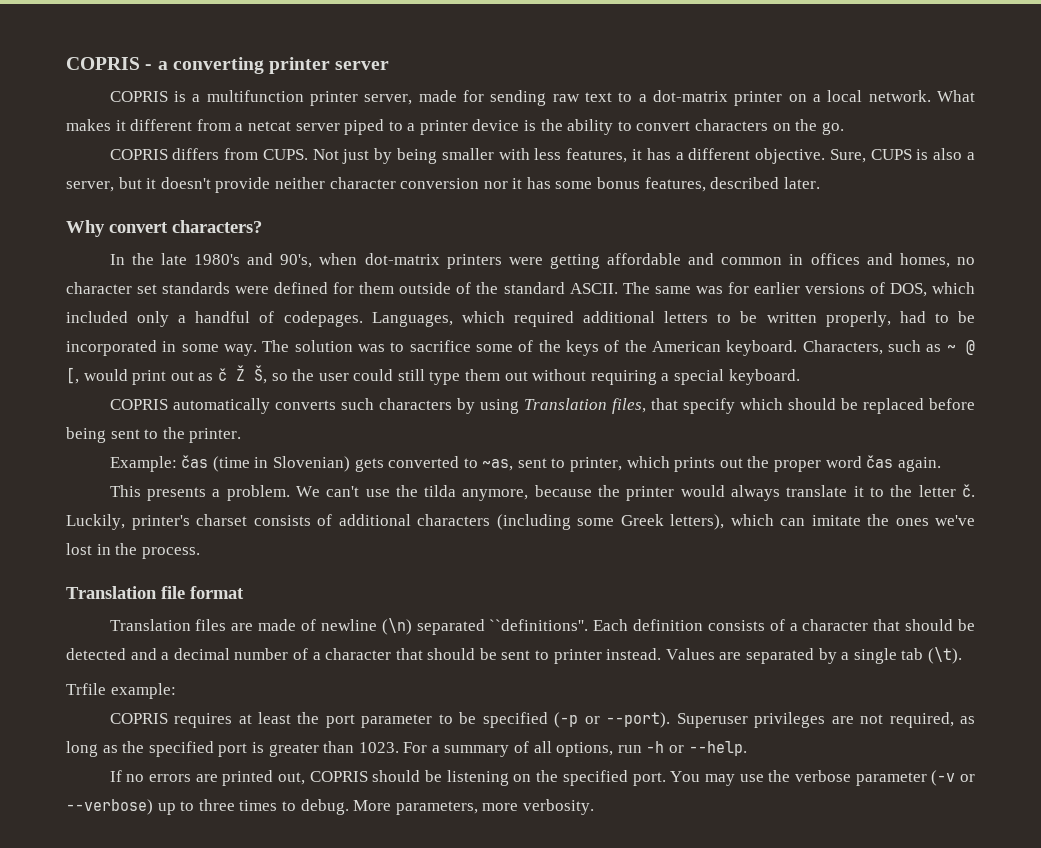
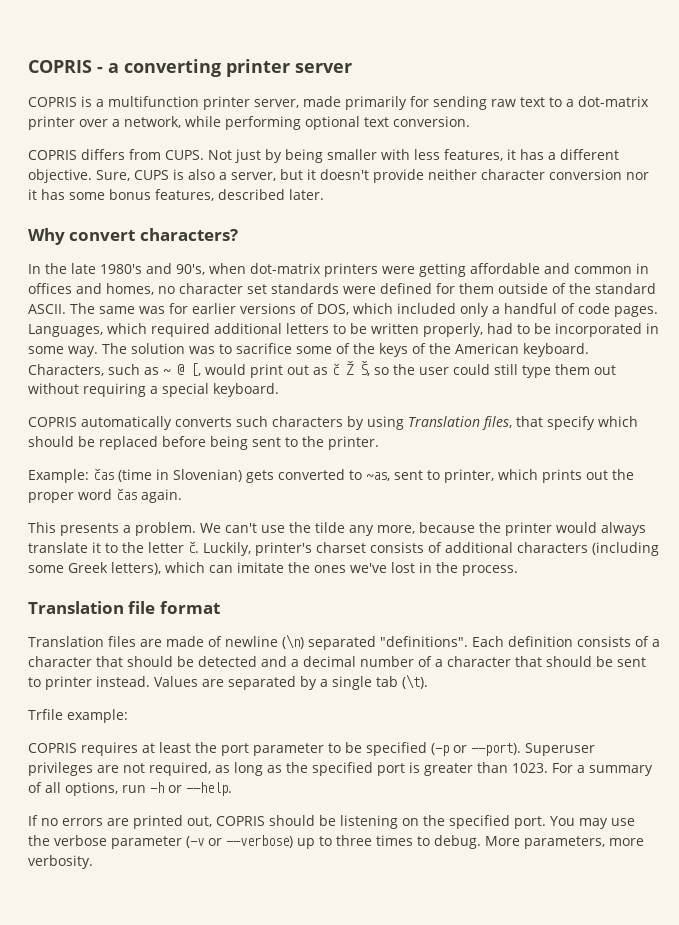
(457, 96) none -> [345,96,407,110] primarily
[788,90,975,102] [66,119,844,135] on a local network. What makes it different from a netcat server piped to a printer device is the ability to convert characters on the go. -> [79,116,470,130] over a network, while performing optional text conversion.
[283,311,363,327] codepages. -> [578,303,658,317] code pages.
[424,485,529,501] tilda anymore, -> [315,522,415,536] tilde any more,
[489,619,589,631] ``definitions''. -> [380,636,468,647] "definitions".

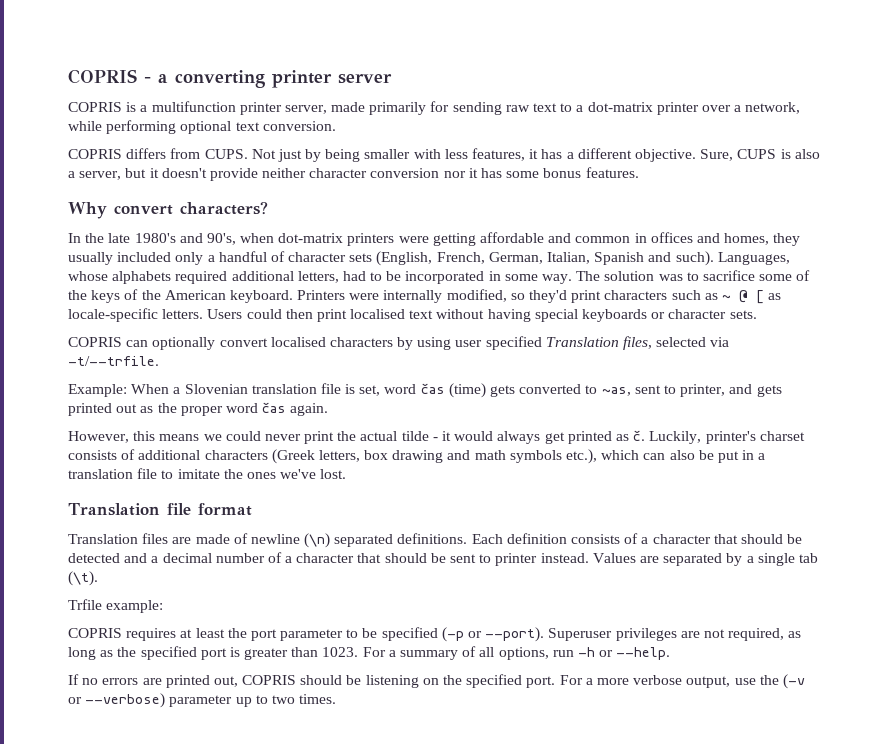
[155,189,324,201] features, described later. -> [585,167,639,178] features.
[158,283,656,294] [28,303,393,315] no character set standards were defined for them outside of the standard ASCII. The same was for earlier versions of DOS, which -> [773,233,801,246] [68,252,113,265] they usually
[578,303,658,317] [28,323,483,337] code pages. Languages, which required additional letters to be written properly, -> [288,251,790,266] [68,271,339,284] character sets (English, French, German, Italian, Spanish and such). Languages, whose alphabets required additional letters,
[28,361,616,378] [28,383,279,397] [28,416,638,430] [28,436,379,450] [28,468,242,483] Characters, such as ~ @ [, would print out as č Ž Š, so the user could still type them out without requiring a special keyboard. // COPRIS automatically converts such characters by using Translation files, that specify which should be replaced before being sent to the printer. // Example: čas (time in Slovenian) -> [297,289,782,304] [68,308,757,322] [68,336,730,350] [68,356,159,366] [68,383,486,398] Printers were internally modified, so they'd print characters such as ~ @ [ as locale-specific letters. Users could then print localised text without having special keyboards or character sets. // COPRIS can optionally convert localised characters by using user specified Translation files, selected via -t/--trfile. // Example: When a Slovenian translation file is set, word čas (time)
[498,469,608,483] which prints out -> [729,384,782,397] [68,403,154,416] and gets printed out as
[28,522,646,536] [28,542,184,553] This presents a problem. We can't use the tilde any more, because the printer would always translate it to the letter -> [68,431,629,444] However, this means we could never print the actual tilde - it would always get printed as
[592,542,659,556] [28,562,518,576] (including some Greek letters), which can imitate the ones we've lost in the process. -> [271,449,766,464] [68,468,347,479] (Greek letters, box drawing and math symbols etc.), which can also be put in a translation file to imitate the ones we've lost.
[380,636,468,647] "definitions". -> [397,533,468,544] definitions.
[550,816,635,829] [28,835,182,849] You may use the verbose parameter -> [559,675,779,688] For a more verbose output, use the
(293, 841) none -> [169,695,233,707] parameter
[336,835,644,849] [28,855,93,869] three times to debug. More parameters, more verbosity. -> [271,694,337,704] two times.

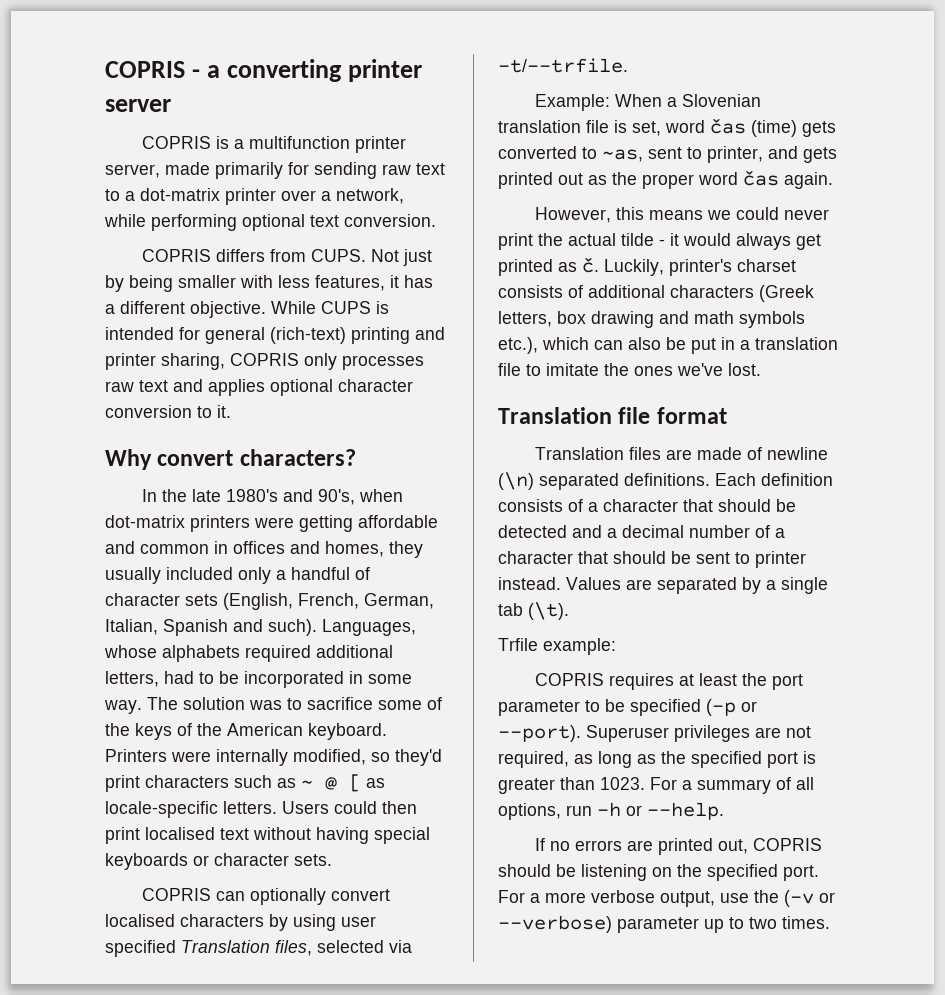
[700,149,734,161] Sure, -> [271,301,316,314] While
[794,149,820,159] [68,167,639,181] also a server, but it doesn't provide neither character conversion nor it has some bonus features. -> [105,327,445,344] [105,353,424,370] [105,379,413,396] [105,405,231,418] intended for general (rich-text) printing and printer sharing, COPRIS only processes raw text and applies optional character conversion to it.

